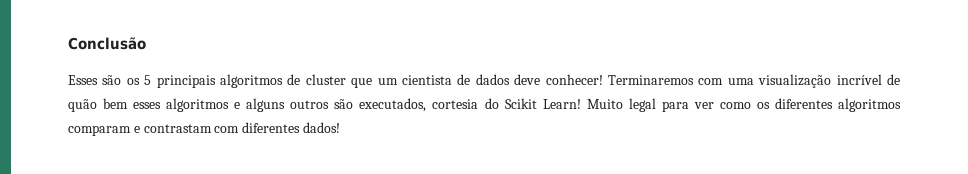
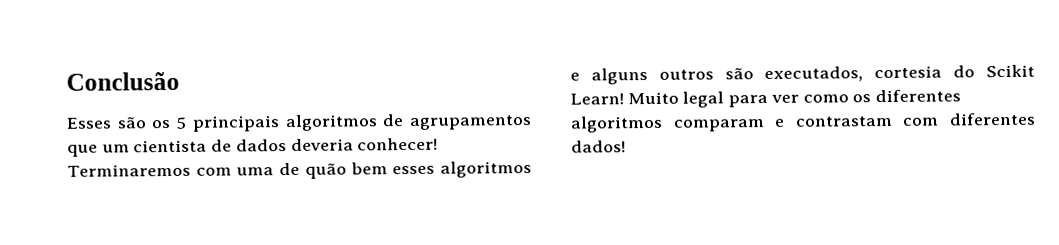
[305,74,346,85] cluster -> [409,114,532,131] agrupamentos
[514,74,541,85] deve -> [290,138,354,152] deveria
[758,74,882,88] visualização incrível -> (275, 171) none

